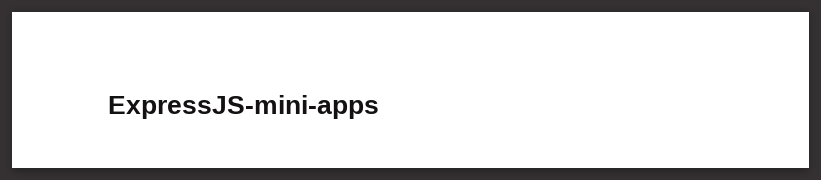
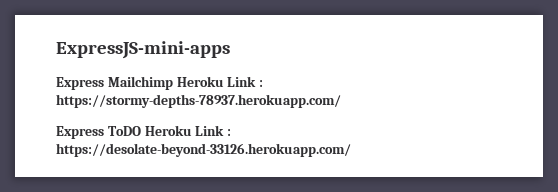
(379, 107) none -> [56,76,264,90] [56,94,341,108] [56,125,232,139] [56,143,351,157] // Express Mailchimp Heroku Link : https://stormy-depths-78937.herokuapp.com/ // Express ToDO Heroku Link : https://desolate-beyond-33126.herokuapp.com/

